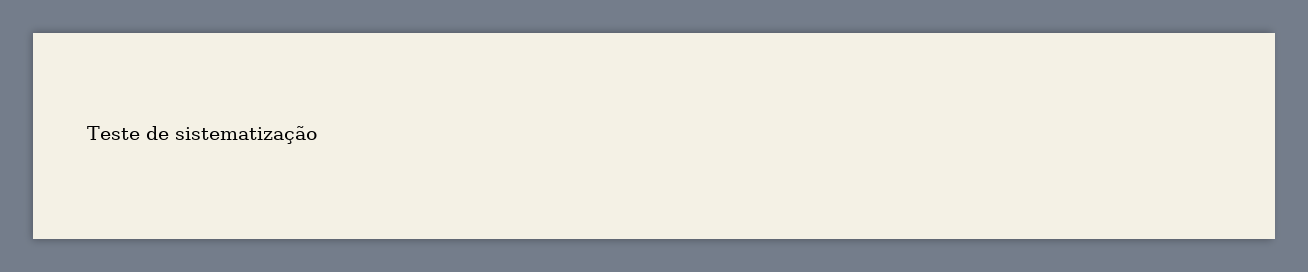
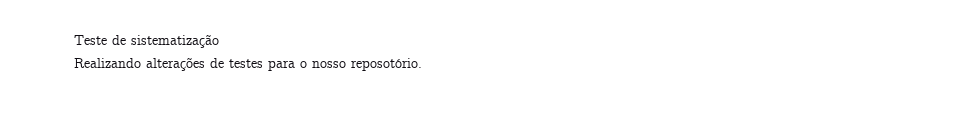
(317, 135) none -> [74,57,422,71] // Realizando alterações de testes para o nosso reposotório.

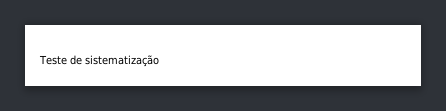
[74,57,422,71] // Realizando alterações de testes para o nosso reposotório. -> (159, 61) none

